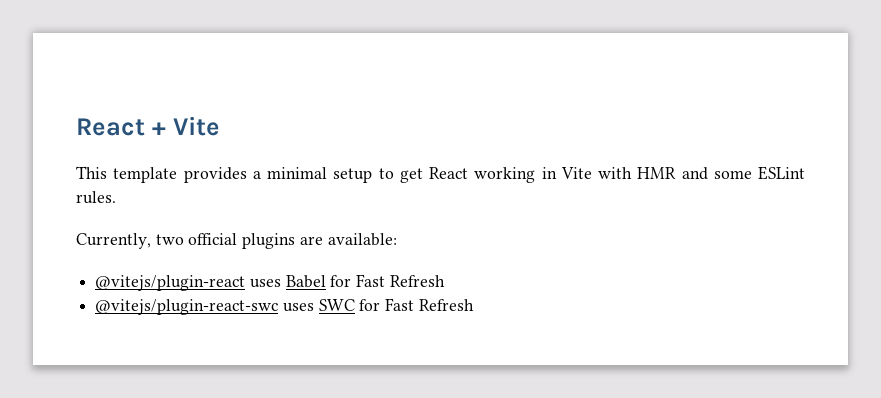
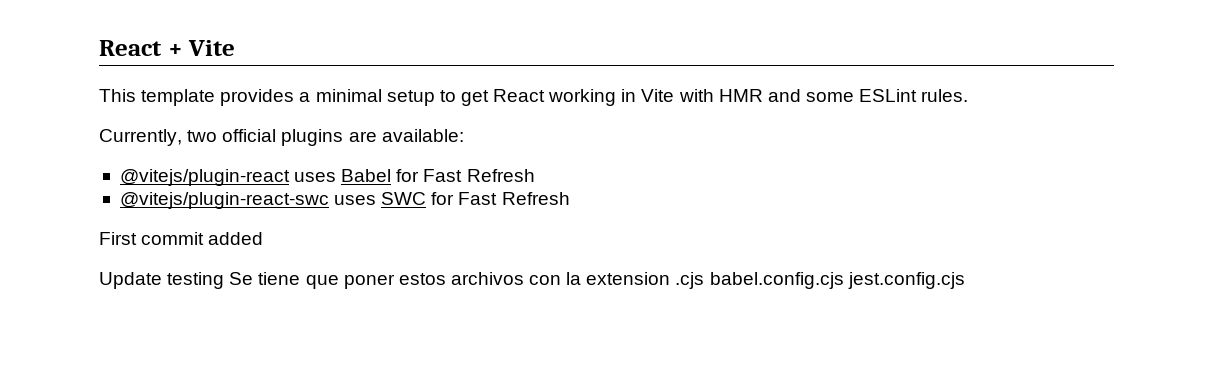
(474, 305) none -> [99,232,264,245] [99,272,965,289] // First commit added // Update testing Se tiene que poner estos archivos con la extension .cjs babel.config.cjs jest.config.cjs

